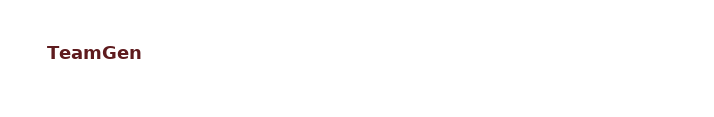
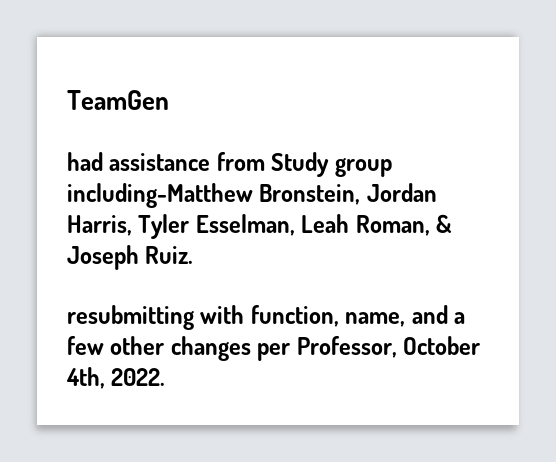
(142, 52) none -> [67,152,392,177] [67,183,437,208] [67,214,453,239] [67,245,194,270] [67,305,466,330] [67,336,481,361] [66,367,166,389] // had assistance from Study group including-Matthew Bronstein, Jordan Harris, Tyler Esselman, Leah Roman, & Joseph Ruiz. // resubmitting with function, name, and a few other changes per Professor, October 4th, 2022.

